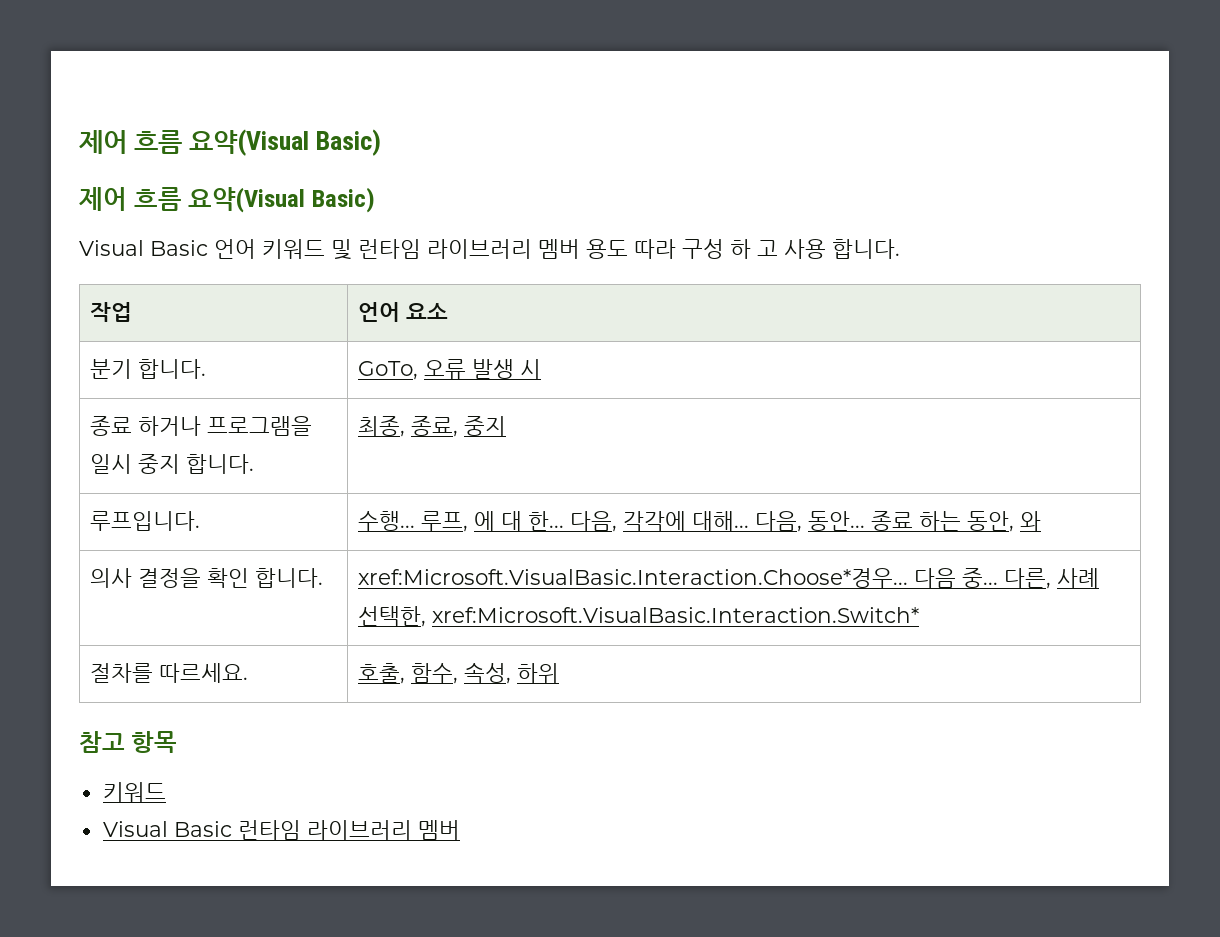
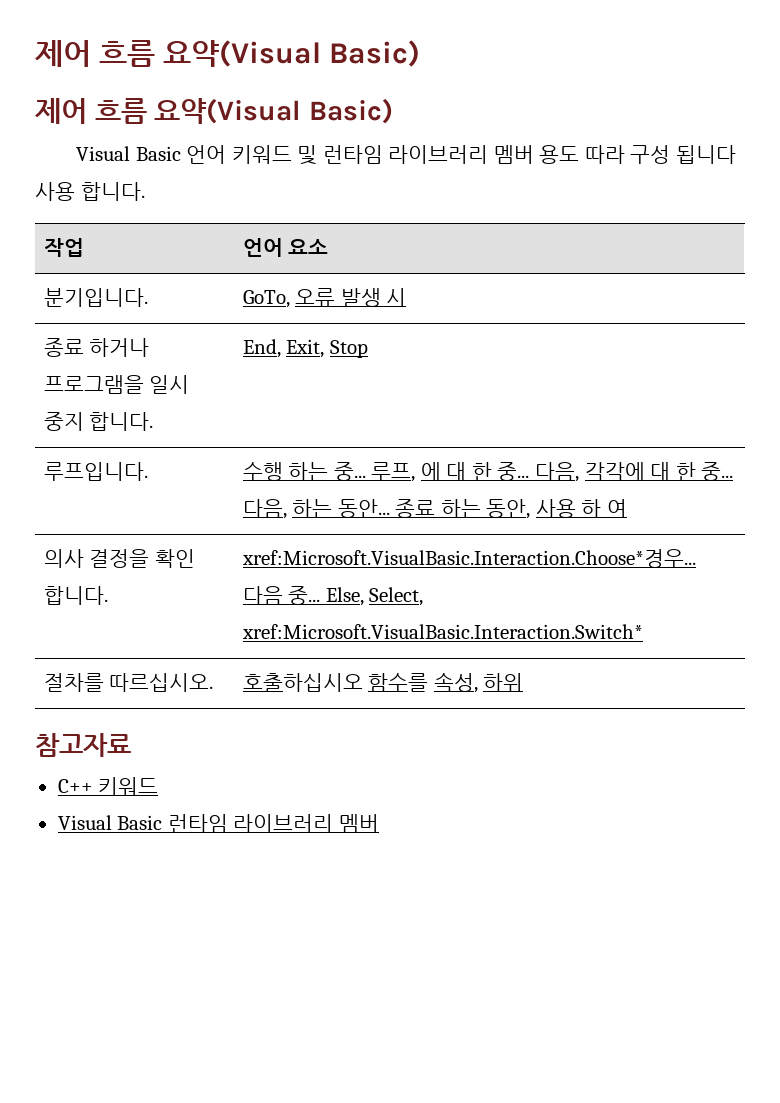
[730,239,778,259] 하 고 -> [675,145,736,164] 됩니다
[89,359,206,379] 분기 합니다. -> [43,288,148,307] 분기입니다.
[357,416,506,437] [89,511,200,531] [357,511,802,532] 최종, 종료, 중지 // 루프입니다. | 수행... 루프, 에 대 한... 다음, 각각에 대해... 다음, -> [242,339,368,358] [43,462,148,481] [242,462,734,482] [242,499,333,519] End, Exit, Stop // 루프입니다. | 수행 하는 중... 루프, 에 대 한 중... 다음, 각각에 대 한 중... 다음, 하는
[1019,511,1041,531] 와 -> [535,499,628,518] 사용 하 여
[1003,568,1099,589] [357,606,426,627] 다른, 사례 선택한, -> [325,587,424,606] Else, Select,
[158,663,248,683] [357,663,458,684] 따르세요. | 호출, 함수, -> [109,673,214,692] [242,673,429,692] 따르십시오. | 호출하십시오 함수를
[79,731,178,753] 참고 항목 // -> [35,733,131,757] [57,779,93,793] 참고자료 // C++

